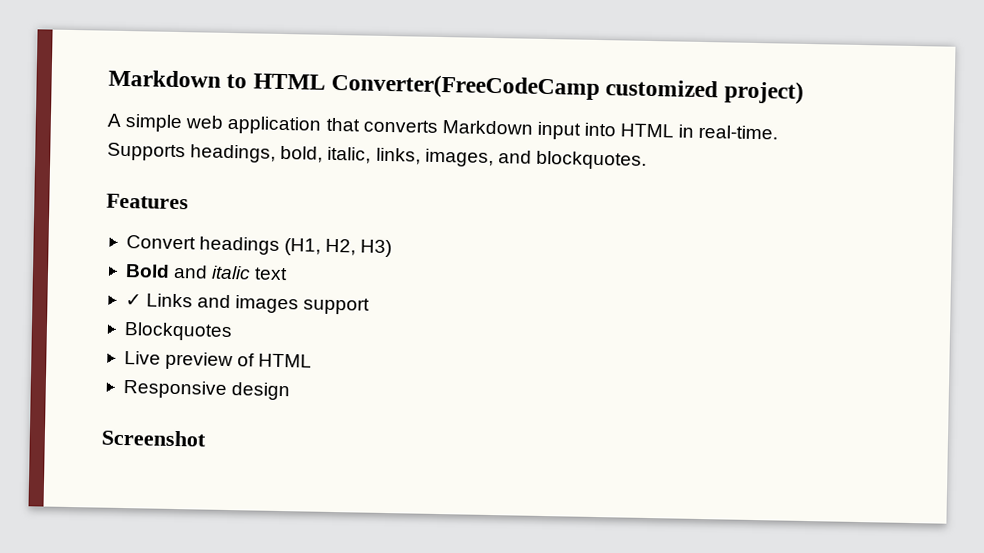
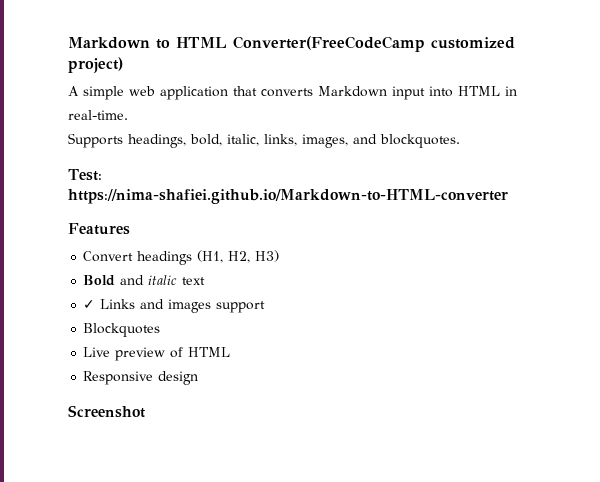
(647, 160) none -> [68,169,102,181] [68,189,508,204] // Test: https://nima-shafiei.github.io/Markdown-to-HTML-converter

